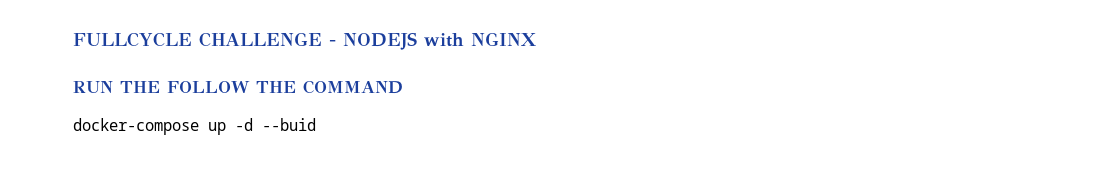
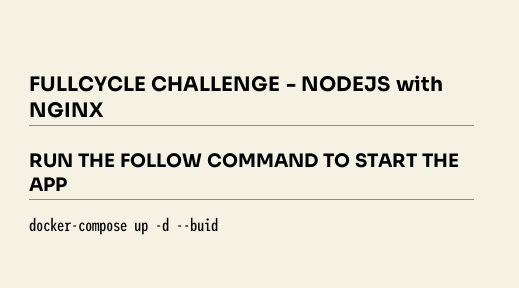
[256,80,403,94] THE COMMAND -> [206,153,459,168] [29,177,67,191] COMMAND TO START THE APP

